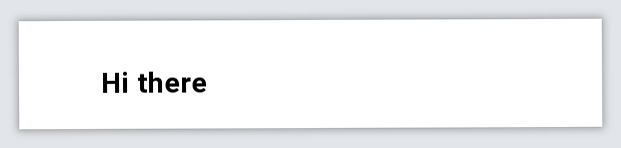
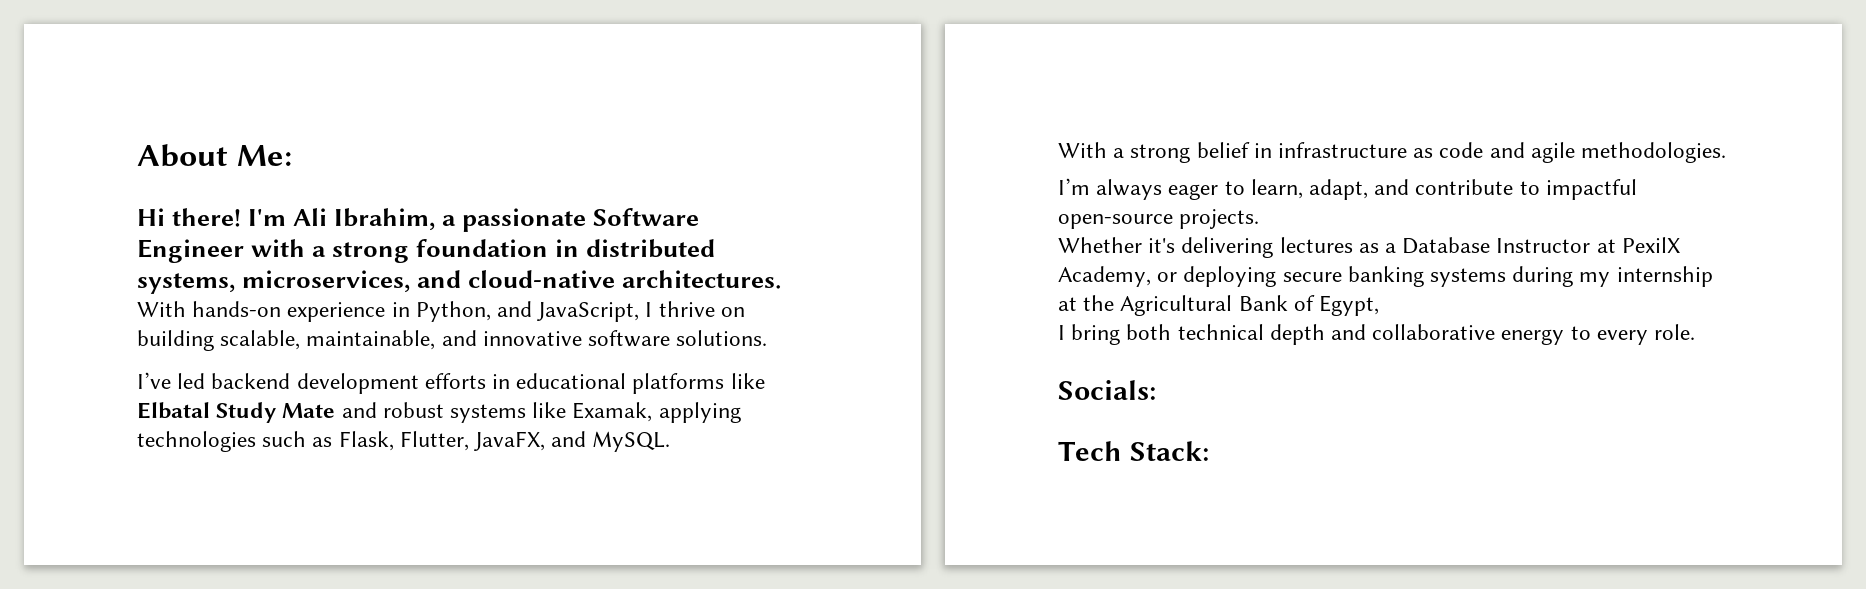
[100,71,208,93] Hi there -> [137,144,292,167] [137,208,700,232] [137,239,716,263] [137,270,782,294] [137,301,745,322] [137,330,768,351] [137,372,765,394] [137,402,741,423] [137,431,671,452] [1058,142,1727,163] [1058,178,1637,200] [1058,209,1260,229] [1058,237,1680,258] [1058,266,1713,287] [1058,295,1380,316] [1058,324,1696,345] [1058,380,1156,400] [1058,441,1209,461] About Me: // Hi there! I'm Ali Ibrahim, a passionate Software Engineer with a strong foundation in distributed systems, microservices, and cloud-native architectures. // With hands-on experience in Python, and JavaScript, I thrive on building scalable, maintainable, and innovative software solutions. // I’ve led backend development efforts in educational platforms like Elbatal Study Mate and robust systems like Examak, applying technologies such as Flask, Flutter, JavaFX, and MySQL. // With a strong belief in infrastructure as code and agile methodologies. // I’m always eager to learn, adapt, and contribute to impactful open-source projects. // Whether it's delivering lectures as a Database Instructor at PexilX Academy, or deploying secure banking systems during my internship at the Agricultural Bank of Egypt, // I bring both technical depth and collaborative energy to every role. // Socials: // Tech Stack:

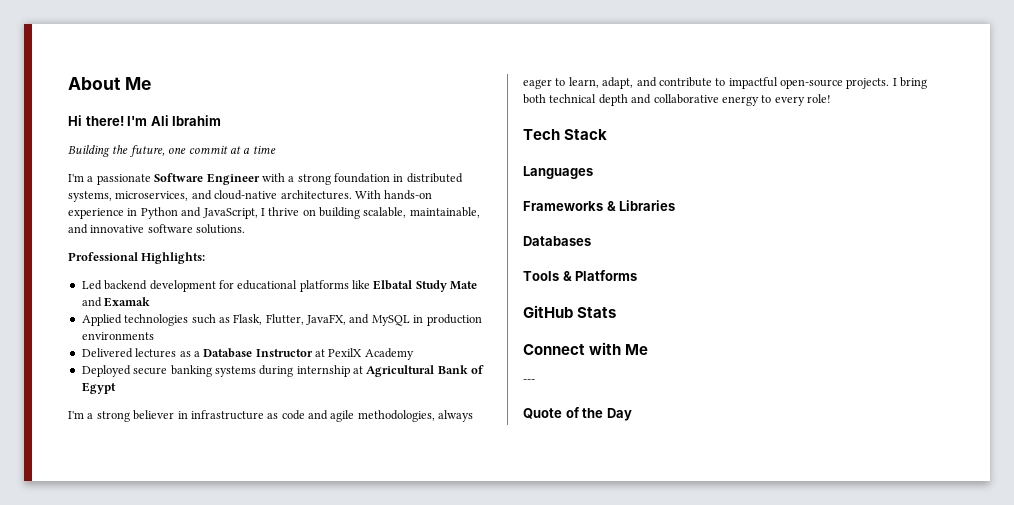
[236,145,292,166] Me: -> [124,77,151,90] Me
[334,208,436,231] Ibrahim, -> [172,115,222,126] [68,145,276,157] [68,174,84,182] Ibrahim // Building the future, one commit at a time // I'm
(782, 279) // -> (352, 195) none
[415,301,491,322] Python, -> [140,207,178,219] Python
[137,372,511,394] I’ve led backend development efforts in -> [68,252,206,264] [81,280,234,292] Professional Highlights: // Led backend development for
[382,402,741,423] robust systems like Examak, applying -> [104,297,151,307] [81,314,122,326] Examak // Applied
[592,431,671,452] [1058,142,1250,163] MySQL. // With a strong belief -> [371,314,482,326] [81,332,154,340] [81,348,414,360] [81,365,485,377] [81,382,116,394] [68,410,175,422] MySQL in production environments // Delivered lectures as a Database Instructor at PexilX Academy // Deployed secure banking systems during internship at Agricultural Bank of Egypt // I'm a strong believer
[1581,142,1727,163] [1058,178,1090,195] methodologies. // I’m -> [357,410,435,422] methodologies,
[1058,237,1680,258] [1058,266,1713,287] [1058,295,1380,316] // Whether it's delivering lectures as a Database Instructor at PexilX Academy, or deploying secure banking systems during my internship at the Agricultural Bank of Egypt, // -> (890, 83) none
[1654,324,1696,340] [1058,380,1156,400] role. // Socials: -> [807,94,831,103] role!
[1129,441,1209,461] Stack: -> [564,129,608,140] [523,166,593,179] [523,200,676,211] [523,236,591,246] [523,270,638,281] [523,305,617,318] [523,342,649,355] [523,379,535,383] [523,407,632,421] Stack // Languages // Frameworks & Libraries // Databases // Tools & Platforms // GitHub Stats // Connect with Me // --- // Quote of the Day

